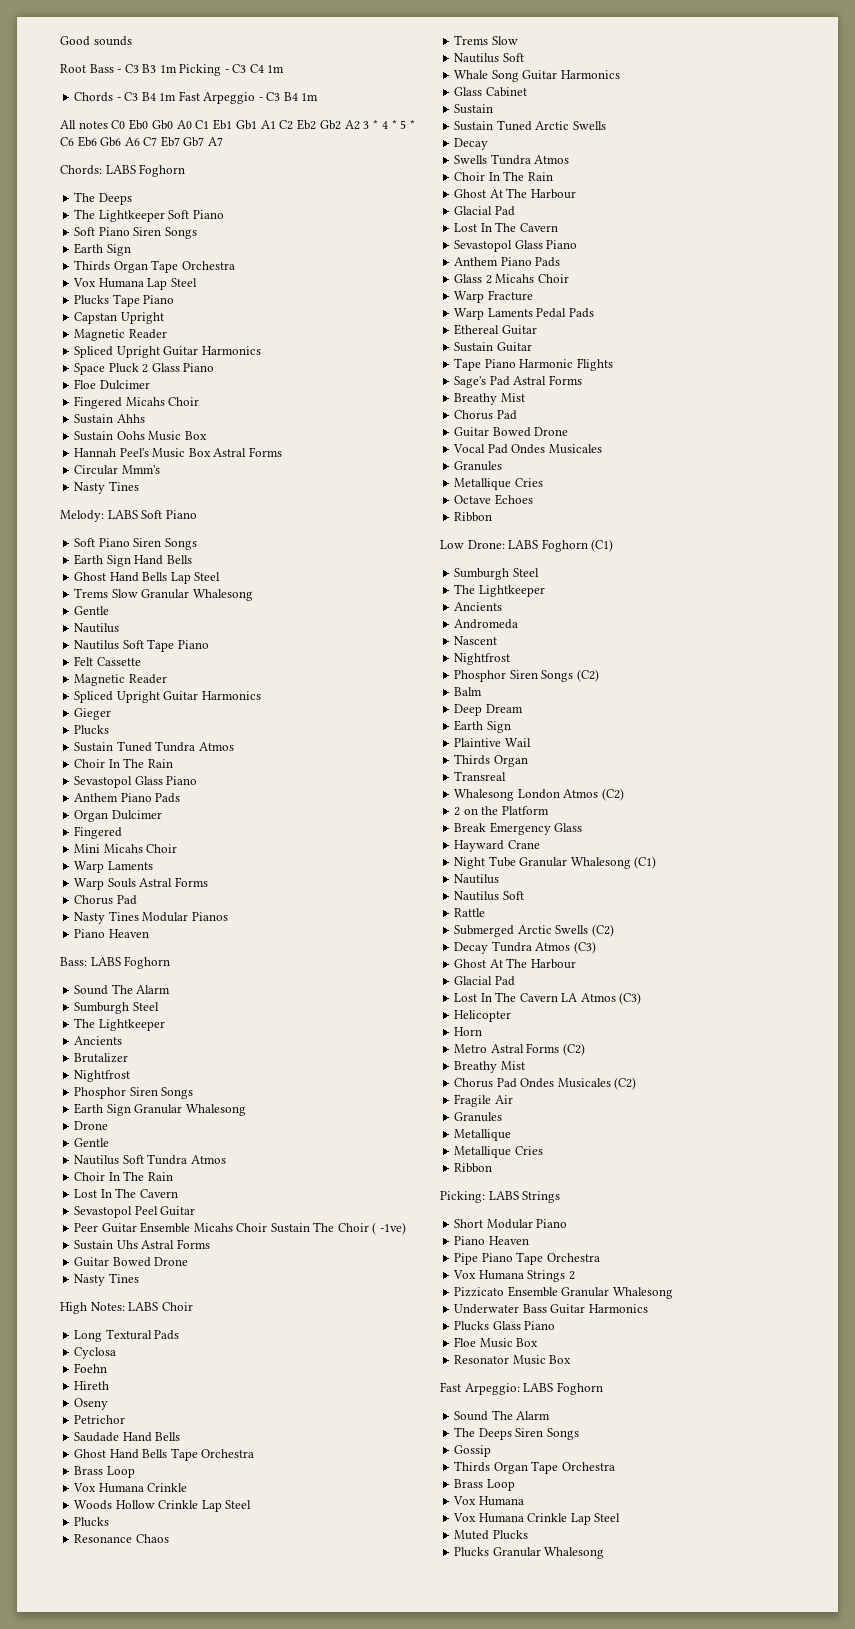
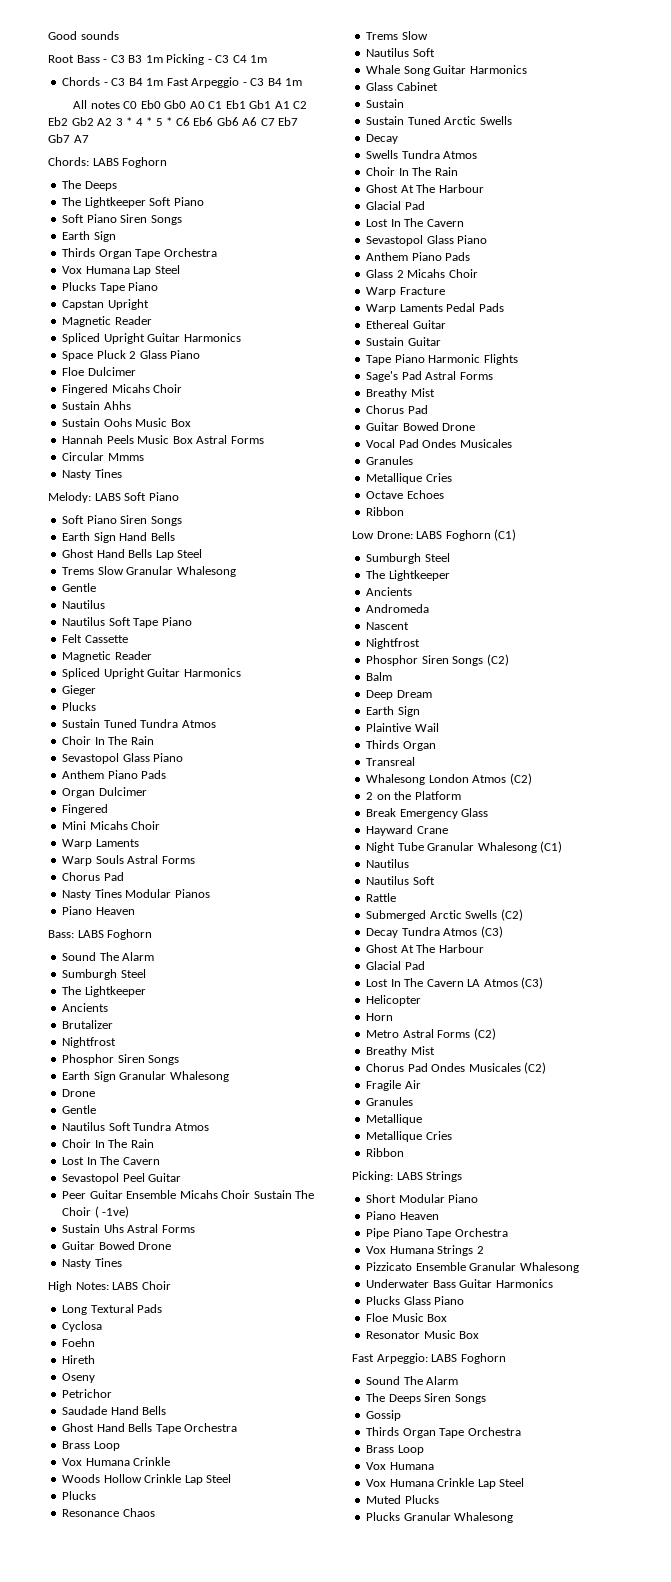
[119,448,149,457] Peel's -> [106,435,134,444] Peels
[121,465,160,474] Mmm's -> [107,453,144,461] Mmms

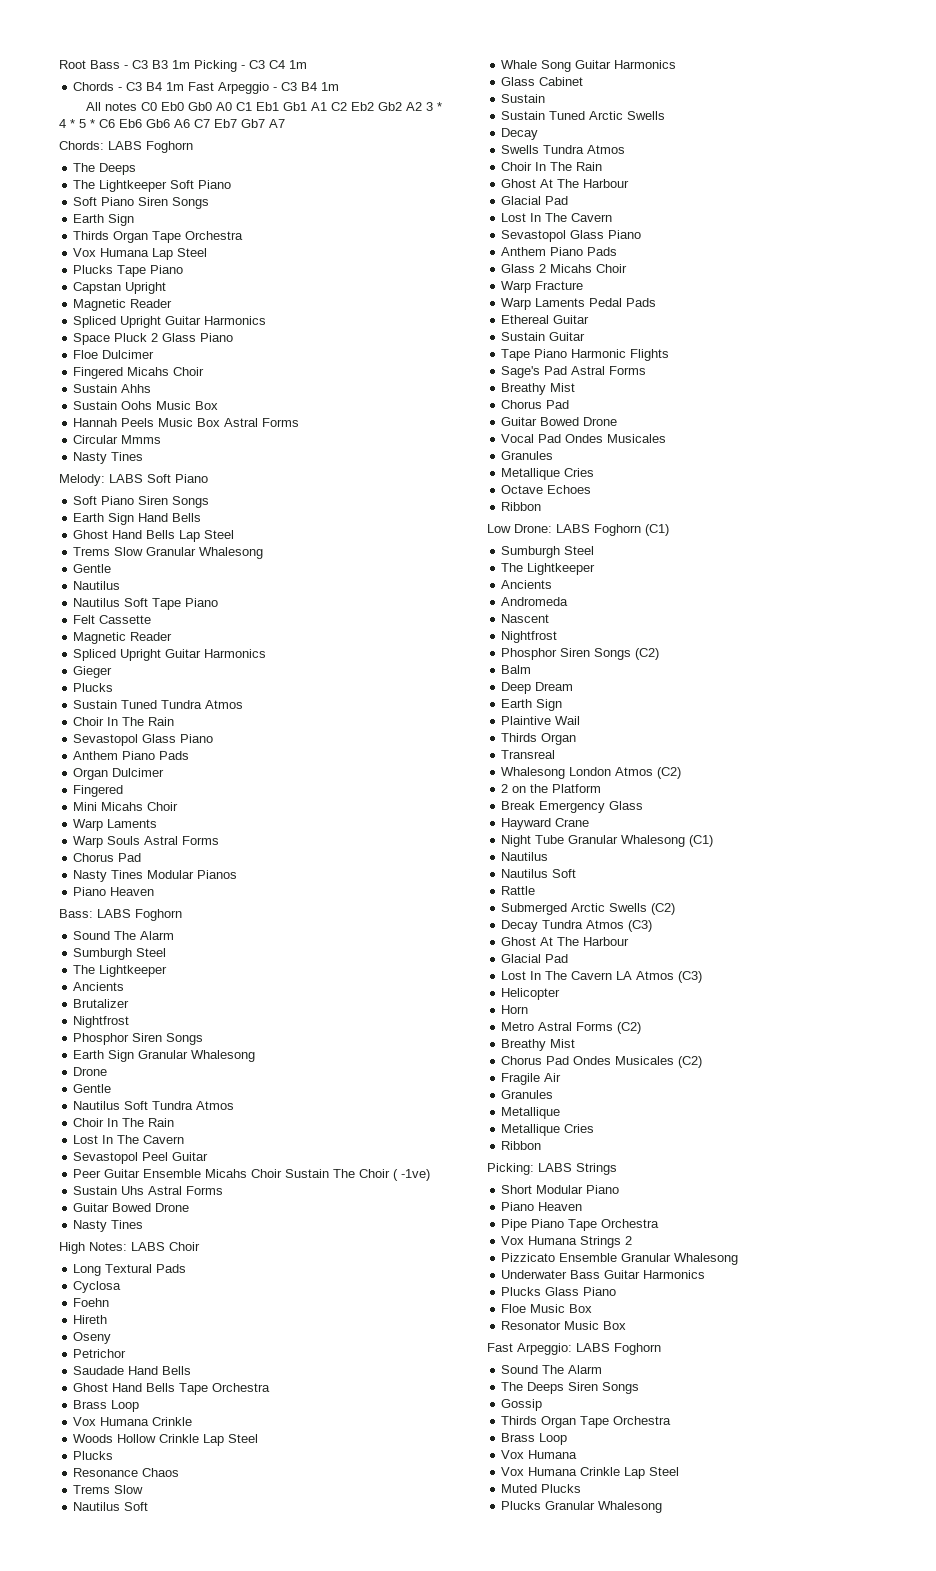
[48,31,119,40] Good sounds // -> (59, 64) none

